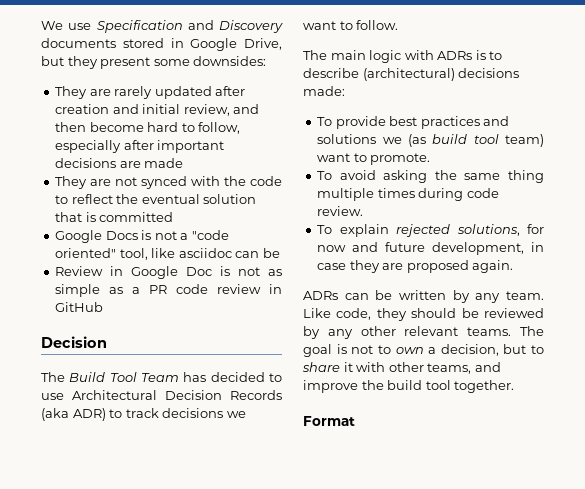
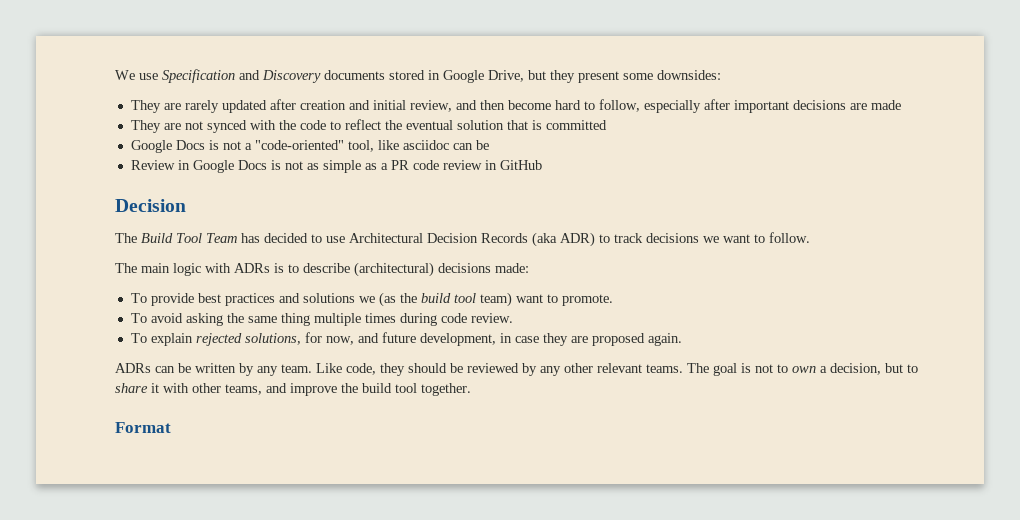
[191,230,229,240] [55,248,117,258] "code oriented" -> [254,140,344,150] "code-oriented"
[186,267,213,276] Doc -> [237,160,267,170] Docs
(426, 140) none -> [399,293,417,303] the
[317,245,347,252] now -> [325,336,354,345] now,

